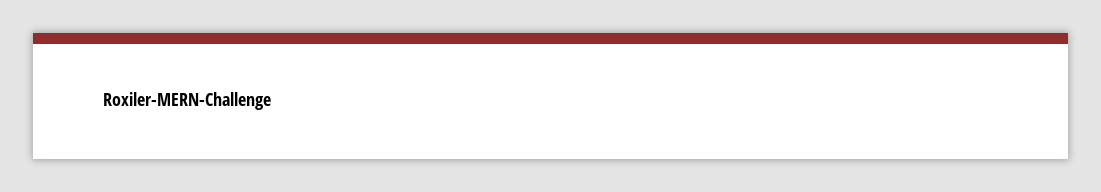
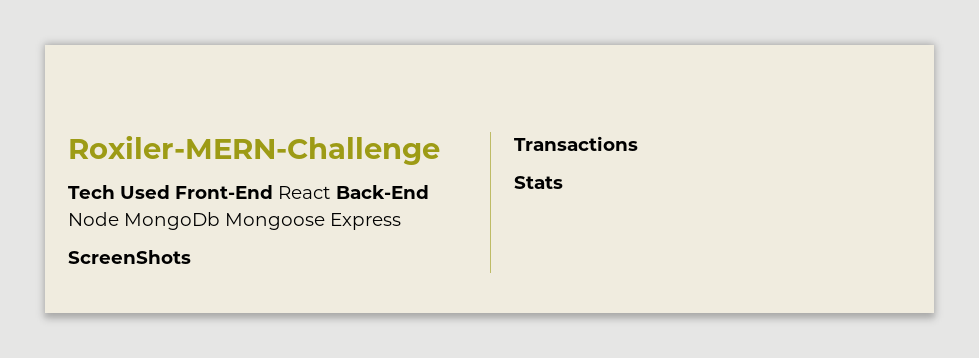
(271, 101) none -> [68,185,429,199] [68,212,401,230] [68,250,191,264] [514,136,638,151] [514,176,563,189] // Tech Used Front-End React Back-End Node MongoDb Mongoose Express // ScreenShots // Transactions // Stats

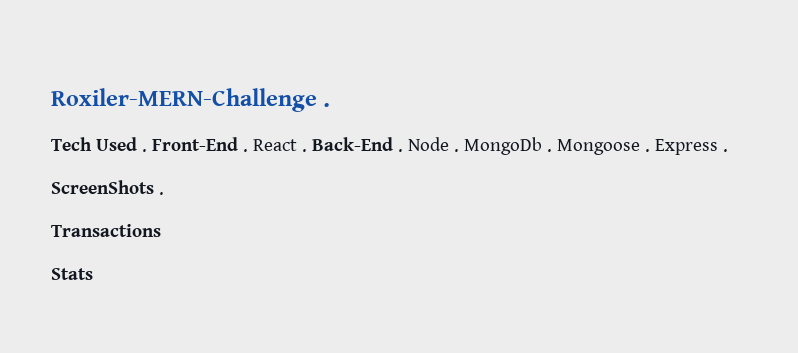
(440, 150) none -> [323,103,331,107] .
[175,185,429,199] [68,212,325,230] Front-End React Back-End Node MongoDb Mongoose -> [141,137,650,155] . Front-End . React . Back-End . Node . MongoDb . Mongoose .
(401, 221) none -> [722,149,728,152] .
(191, 257) none -> [158,192,164,195] .

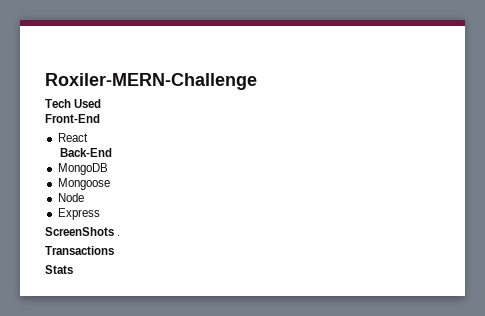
[323,103,331,107] . -> (257, 81) none
[141,149,147,152] . -> (102, 103) //
[242,149,248,152] . -> (100, 118) //
[301,149,307,152] . -> (88, 137) //
[397,149,403,152] . -> [57,163,108,175] [57,178,110,190] // MongoDB // Mongoose //
[453,137,650,155] . MongoDb . Mongoose . -> (84, 197) //
[722,149,728,152] . -> (100, 214) none

